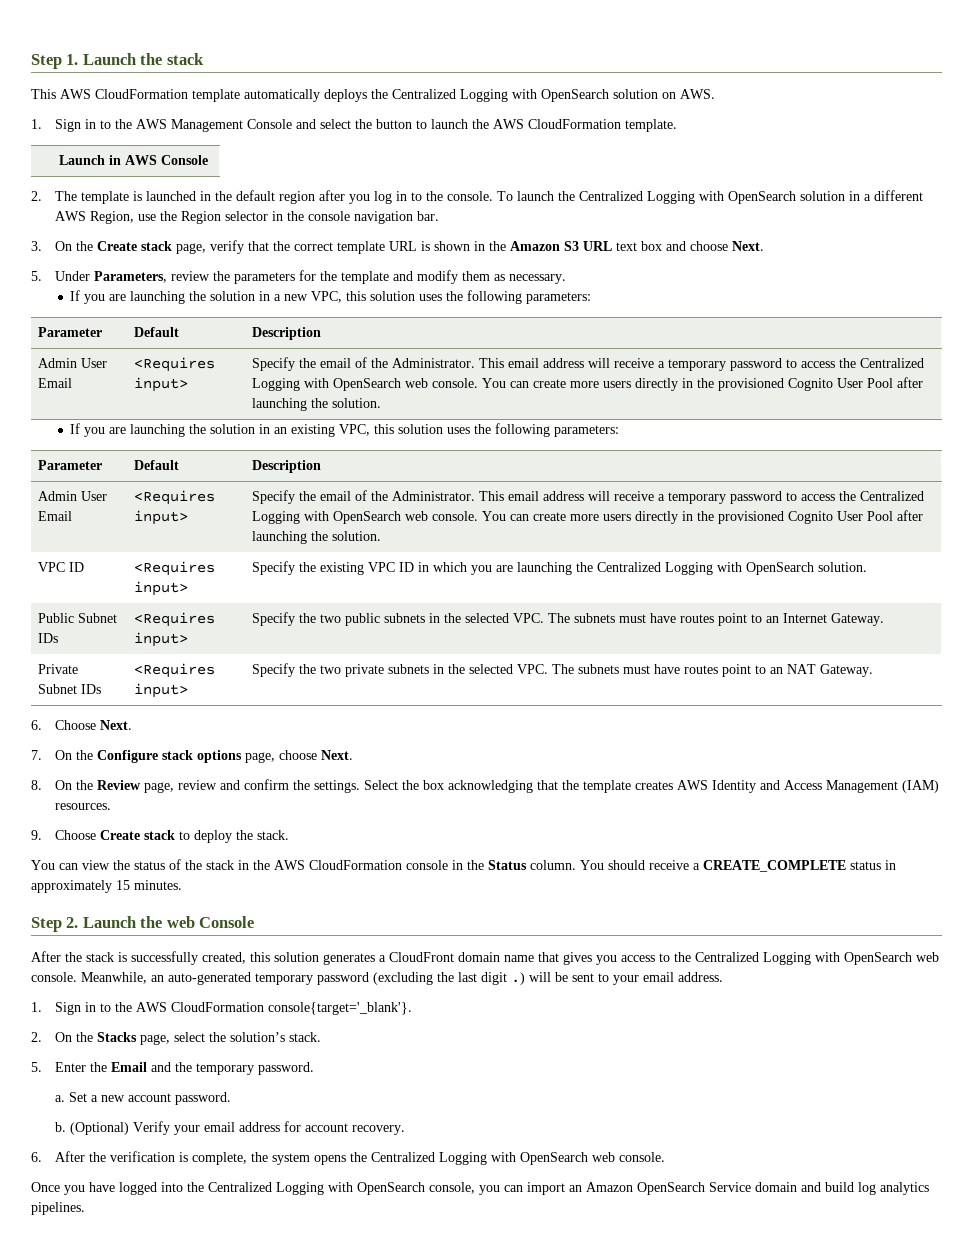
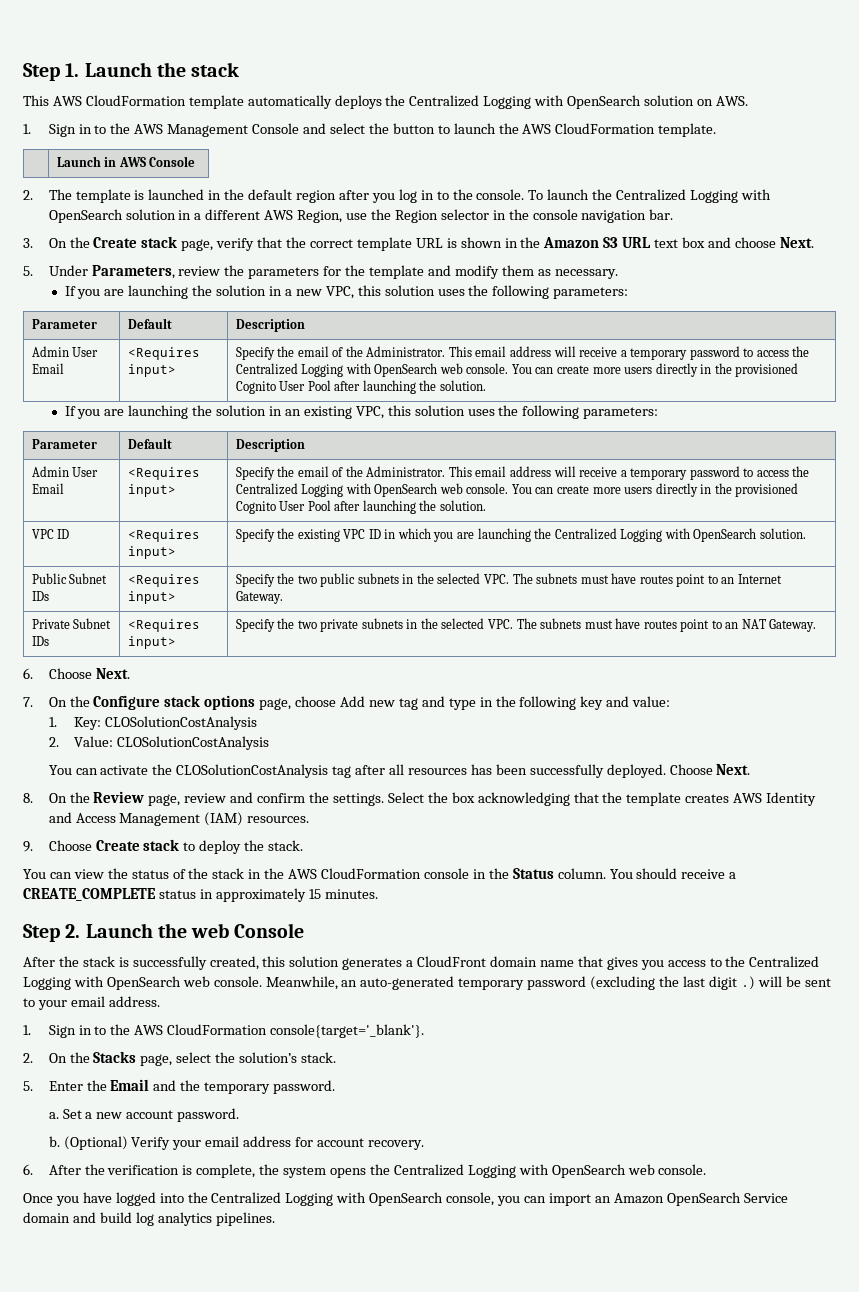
(318, 755) none -> [340,696,671,710] [48,716,258,730] [48,736,270,750] [48,764,713,778] Add new tag and type in the following key and value: // 1. Key: CLOSolutionCostAnalysis // 2. Value: CLOSolutionCostAnalysis // You can activate the CLOSolutionCostAnalysis tag after all resources has been successfully deployed. Choose

